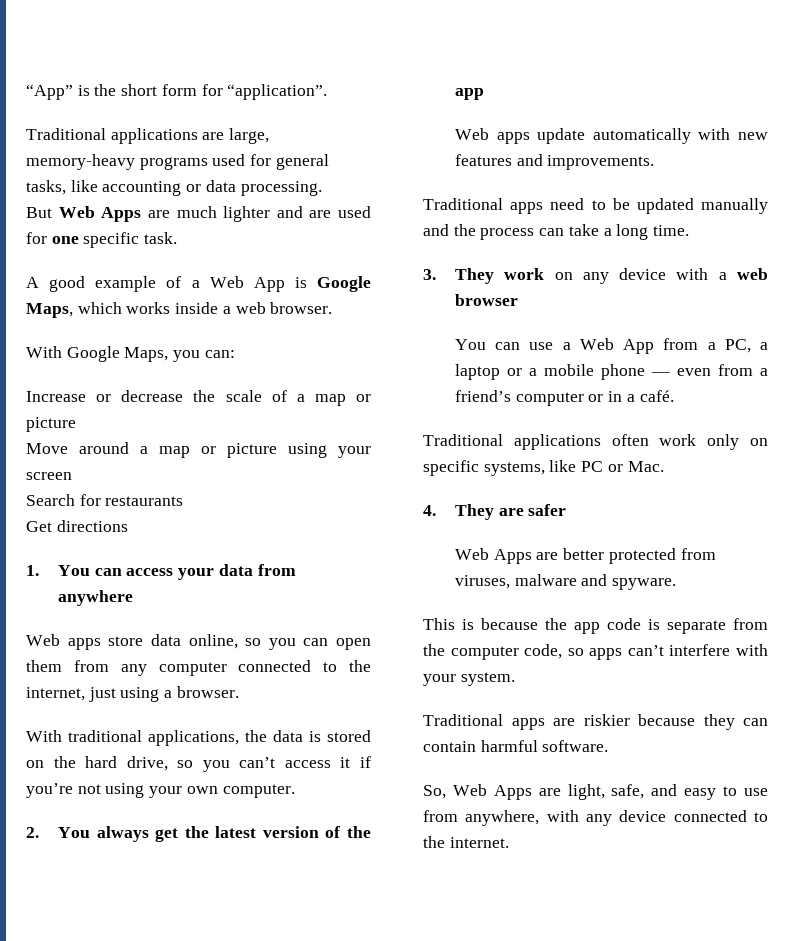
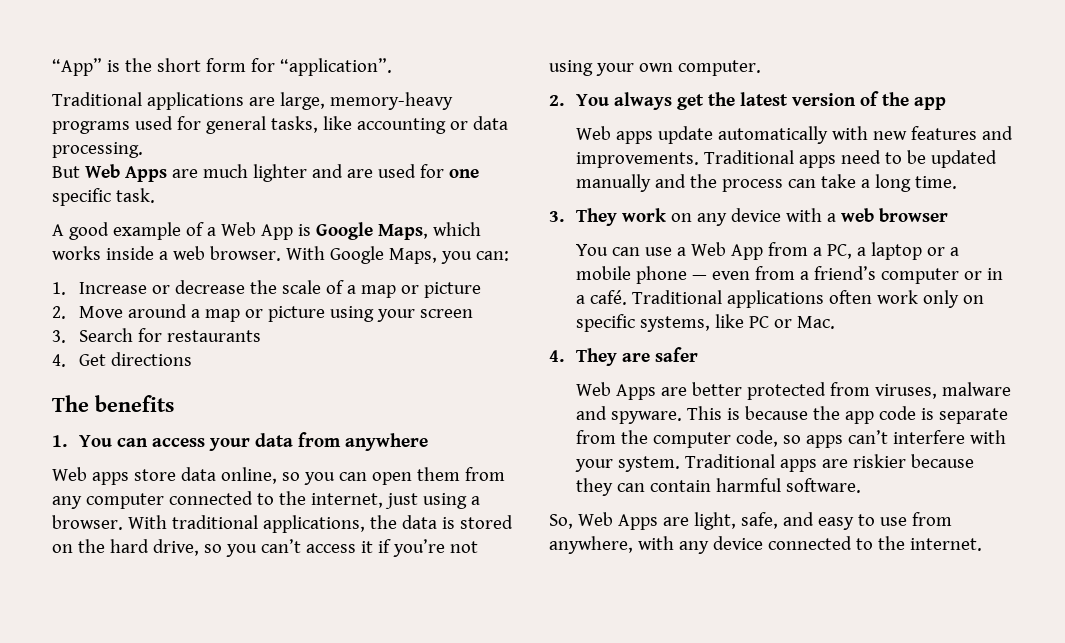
(333, 308) // -> (281, 253) none
(235, 354) none -> [52,282,66,295] 1.
(76, 424) none -> [52,306,66,319] 2.
(72, 476) none -> [52,330,66,343] 3.
(184, 501) none -> [52,354,66,367] 4.
(128, 526) none -> [52,395,174,412] // The benefits
(239, 692) // -> (123, 522) none
(655, 162) // -> (699, 160) none
(674, 396) // -> (627, 297) none
(677, 584) // -> (682, 417) none
(515, 679) // -> (680, 464) none

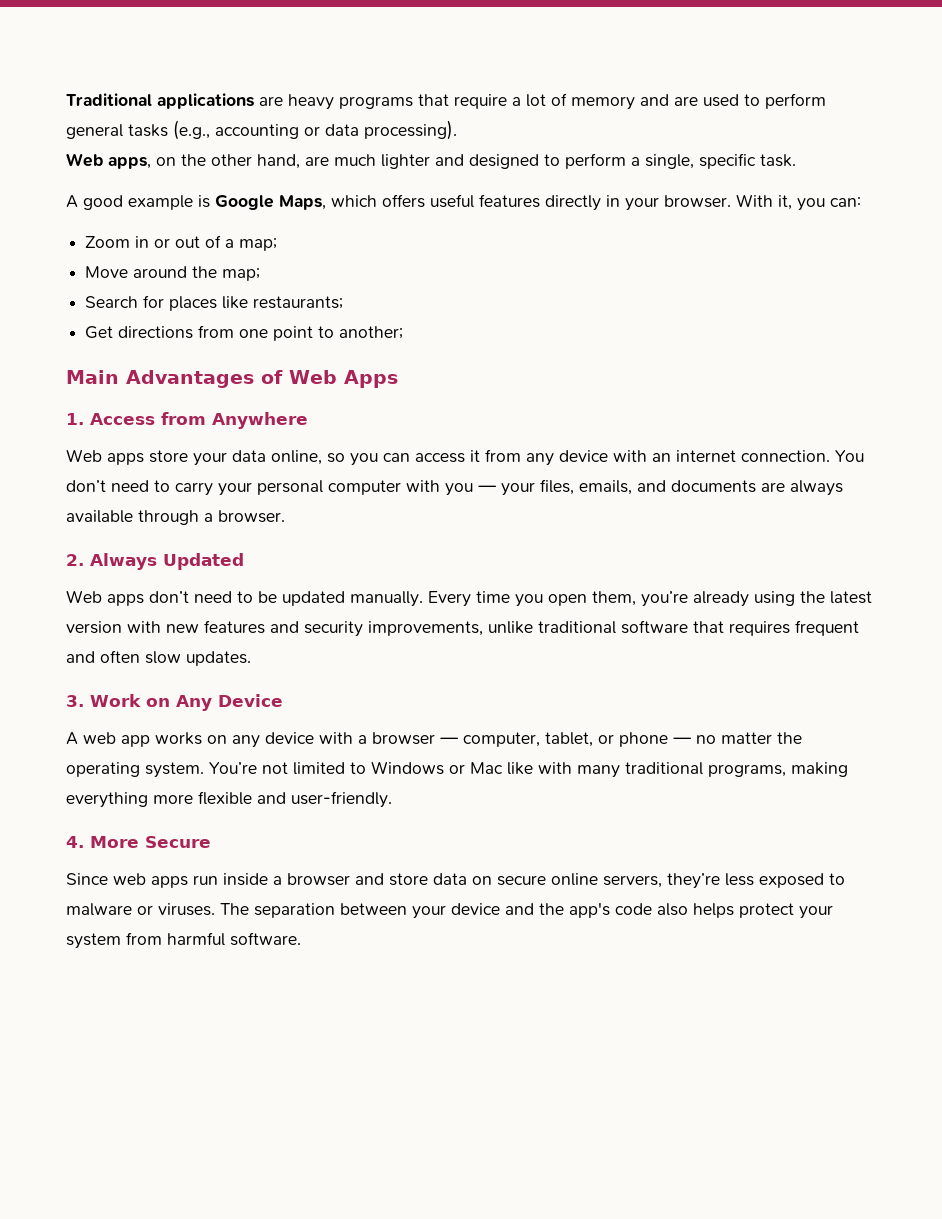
[52,58,392,76] [52,92,453,110] [52,116,508,134] [52,142,143,158] [52,164,479,182] “App” is the short form for “application”. // Traditional applications are large, memory-heavy programs used for general tasks, like accounting or data processing. // But Web Apps are much lighter and are used for one -> [66,93,826,110] [66,120,457,140] [66,153,694,169] Traditional applications are heavy programs that require a lot of memory and are used to perform general tasks (e.g., accounting or data processing). // Web apps, on the other hand, are much lighter and designed to perform a single,
[185,222,481,240] [52,246,509,264] [52,280,481,298] [52,304,473,322] [52,328,261,343] [52,352,192,367] [52,395,174,412] [52,432,428,451] of a Web App is Google Maps, which works inside a web browser. With Google Maps, you can: // 1. Increase or decrease the scale of a map or picture // 2. Move around a map or picture using your screen // 3. Search for restaurants // 4. Get directions // The benefits // 1. You can access your data from anywhere -> [198,194,861,211] [85,235,278,251] [85,266,261,281] [85,295,344,311] [85,325,404,341] [66,370,398,388] [66,412,308,429] is Google Maps, which offers useful features directly in your browser. With it, you can: // Zoom in or out of a map; // Move around the map; // Search for places like restaurants; // Get directions from one point to another; // Main Advantages of Web Apps // 1. Access from Anywhere
(176, 475) none -> [193,452,227,466] your
[371,467,505,485] [52,491,480,509] [52,515,513,533] [52,539,478,557] [549,60,761,76] [549,91,946,110] [575,126,1013,144] [575,150,997,168] [575,174,957,192] [549,208,666,226] open them from any computer connected to the internet, just using a browser. With traditional applications, the data is stored on the hard drive, so you can’t access it if you’re not using your own computer. // 2. You always get the latest version of the app // Web apps update automatically with new features and improvements. Traditional apps need to be updated manually and the process can take a long time. // 3. They work -> [415,449,864,466] [66,479,843,496] [66,510,285,525] [66,553,244,570] [66,590,872,607] [66,620,859,637] [66,650,251,666] [66,694,283,711] [66,732,202,747] access it from any device with an internet connection. You don’t need to carry your personal computer with you — your files, emails, and documents are always available through a browser. // 2. Always Updated // Web apps don’t need to be updated manually. Every time you open them, you’re already using the latest version with new features and security improvements, unlike traditional software that requires frequent and often slow updates. // 3. Work on Any Device // A web app works
[840,208,948,222] [575,242,959,260] [575,266,1003,284] [575,290,984,308] [575,314,835,332] [549,347,698,366] [575,382,1011,400] [575,406,1008,424] [575,430,1006,448] [574,454,974,472] [575,478,861,496] [549,512,952,530] [549,536,982,554] web browser // You can use a Web App from a PC, a laptop or a mobile phone — even from a friend’s computer or in a café. Traditional applications often work only on specific systems, like PC or Mac. // 4. They are safer // Web Apps are better protected from viruses, malware and spyware. This is because the app code is separate from the computer code, so apps can’t interfere with your system. Traditional apps are riskier because they can contain harmful software. // So, Web Apps are light, safe, and easy to use from anywhere, with any device connected to the internet. -> [372,732,802,747] [66,761,848,778] [66,791,392,808] [66,836,211,848] [66,873,845,889] [66,902,833,919] [66,932,301,949] browser — computer, tablet, or phone — no matter the operating system. You’re not limited to Windows or Mac like with many traditional programs, making everything more flexible and user-friendly. // 4. More Secure // Since web apps run inside a browser and store data on secure online servers, they’re less exposed to malware or viruses. The separation between your device and the app's code also helps protect your system from harmful software.

